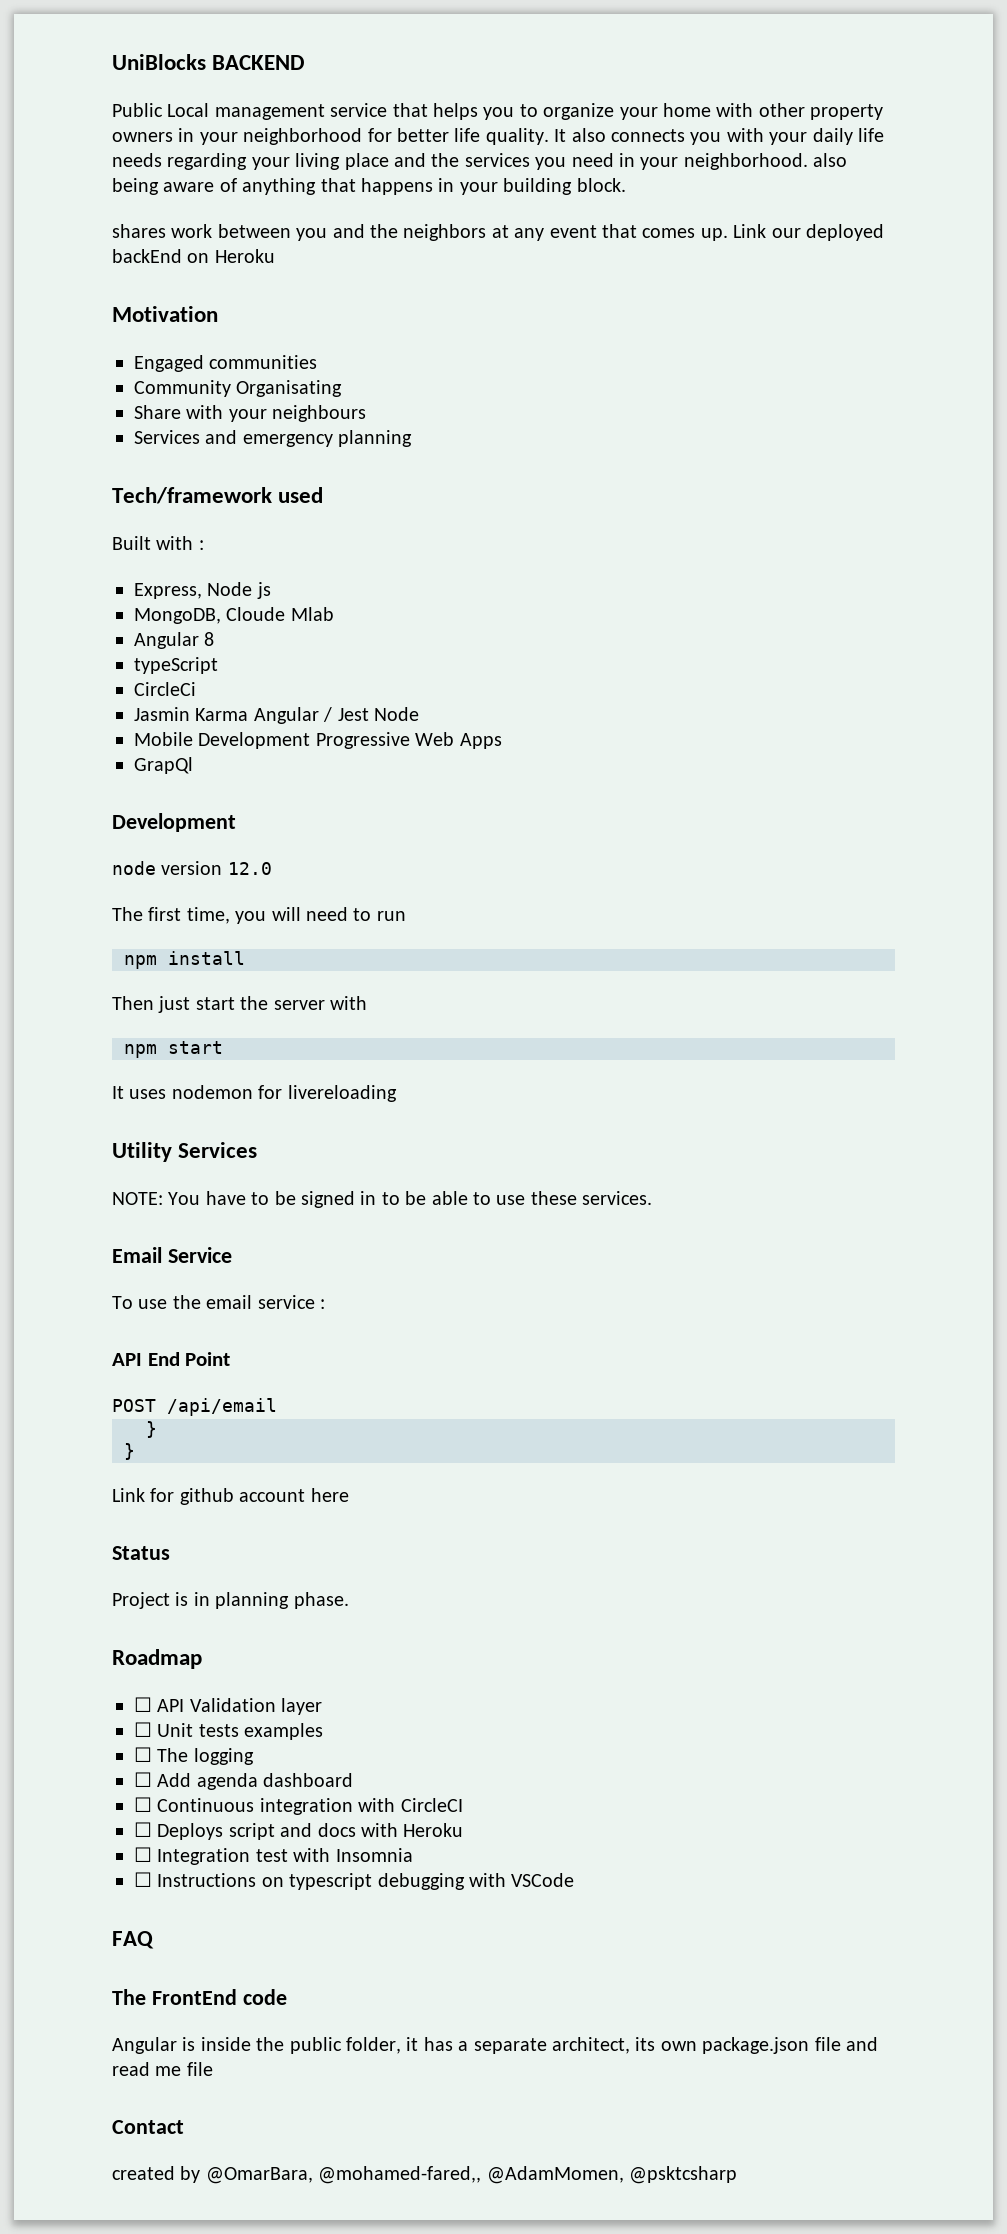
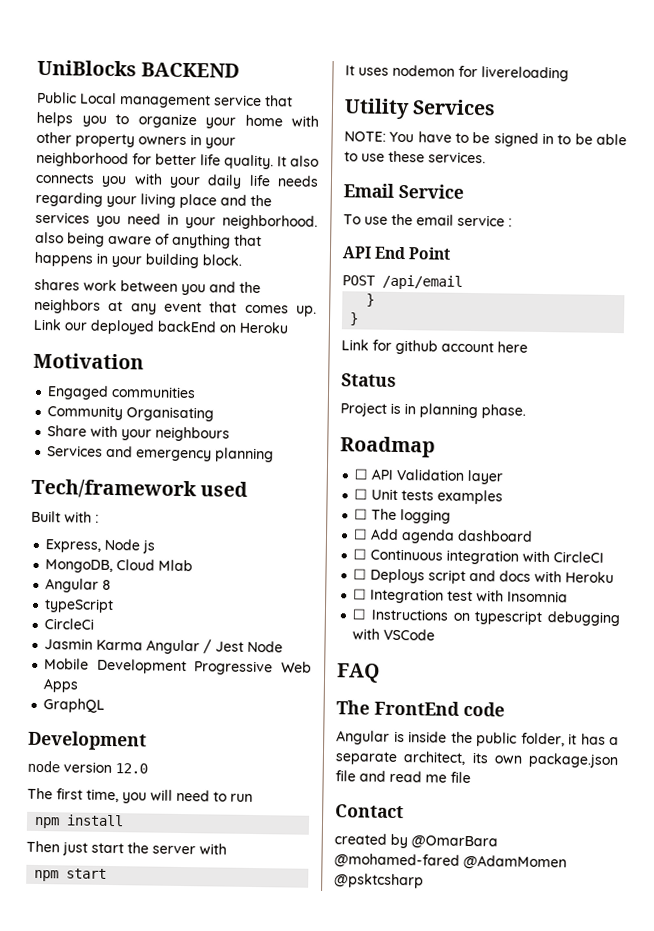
[226,607,286,621] Cloude -> [116,559,156,571] Cloud
[134,757,193,774] GrapQl -> [43,698,106,713] GraphQL
[205,2166,624,2184] @OmarBara, @mohamed-fared,, @AdamMomen, -> [411,835,498,850] [334,853,567,871] @OmarBara @mohamed-fared @AdamMomen

